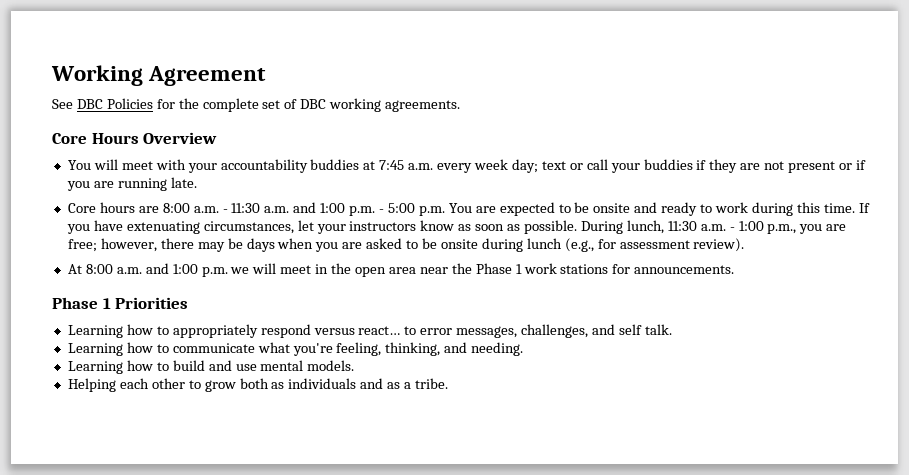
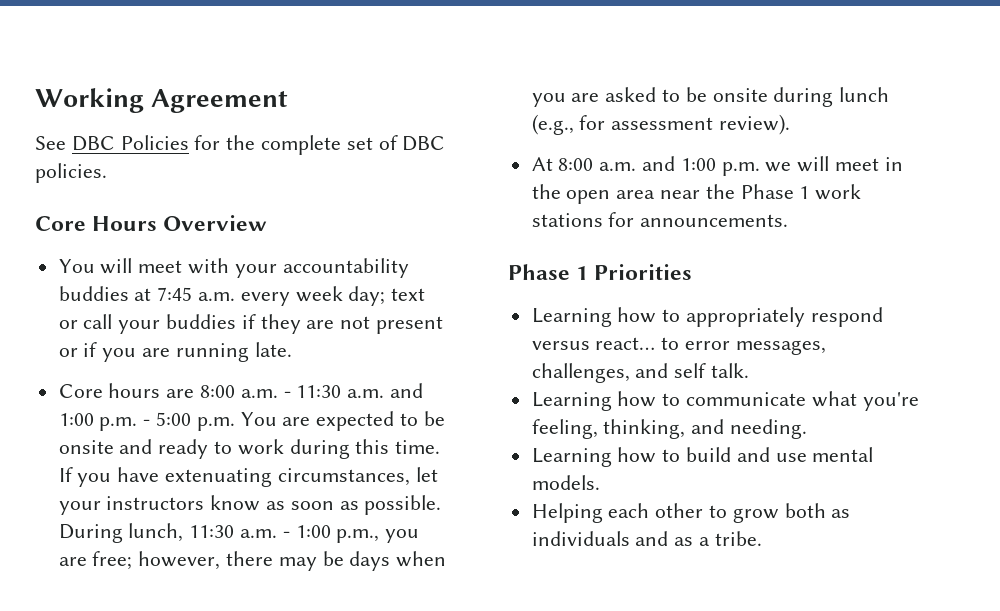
[329,98,461,112] working agreements. -> [35,163,107,183] policies.

